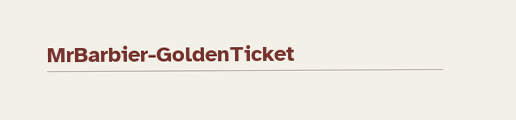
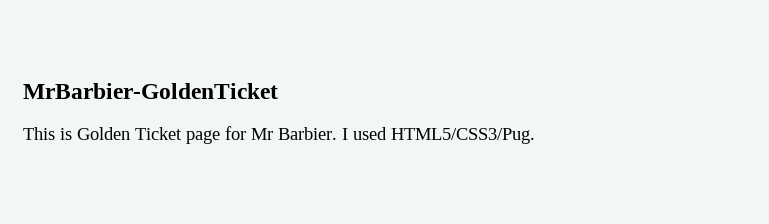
(295, 53) none -> [23,126,535,144] // This is Golden Ticket page for Mr Barbier. I used HTML5/CSS3/Pug.

